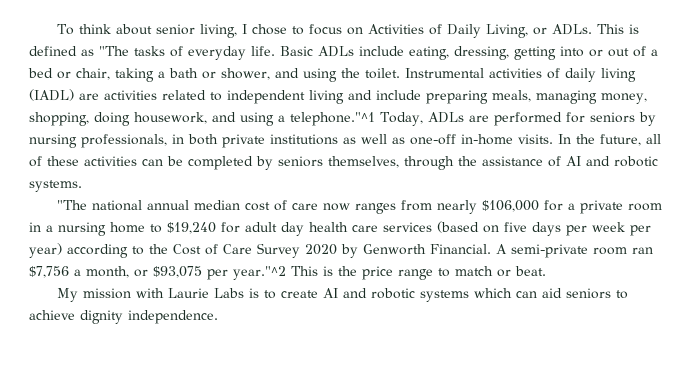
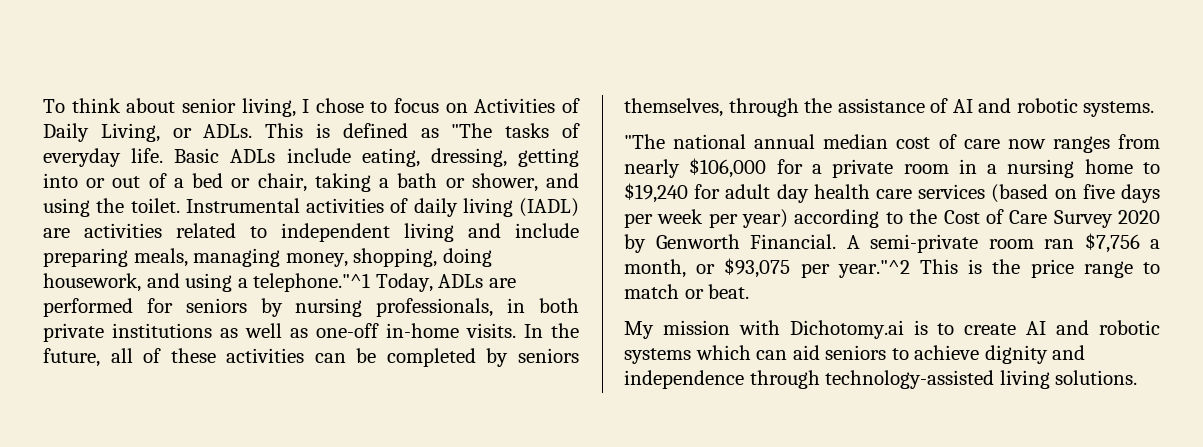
[168,288,245,298] Laurie Labs -> [789,320,904,339] Dichotomy.ai
[128,310,218,324] independence. -> [1052,345,1086,360] [624,370,1138,389] and independence through technology-assisted living solutions.

